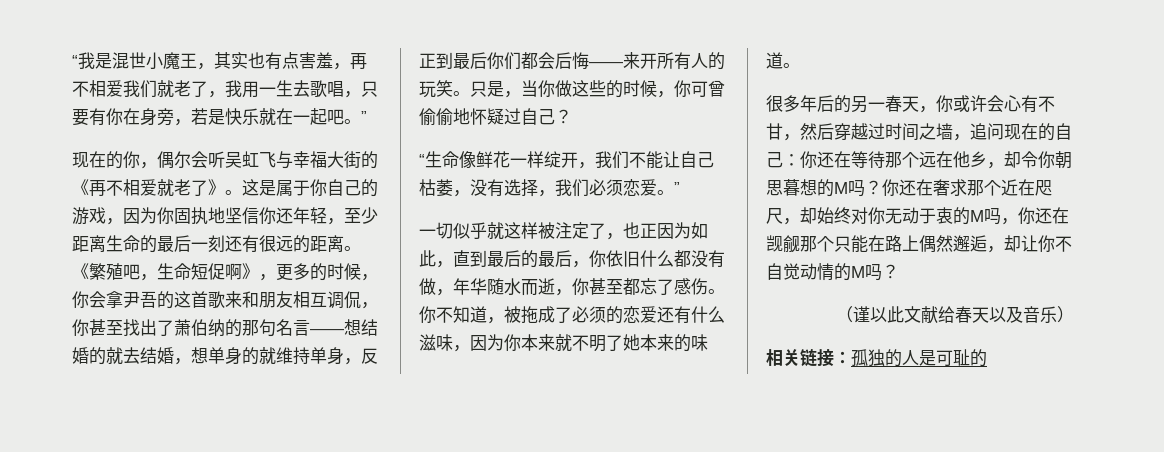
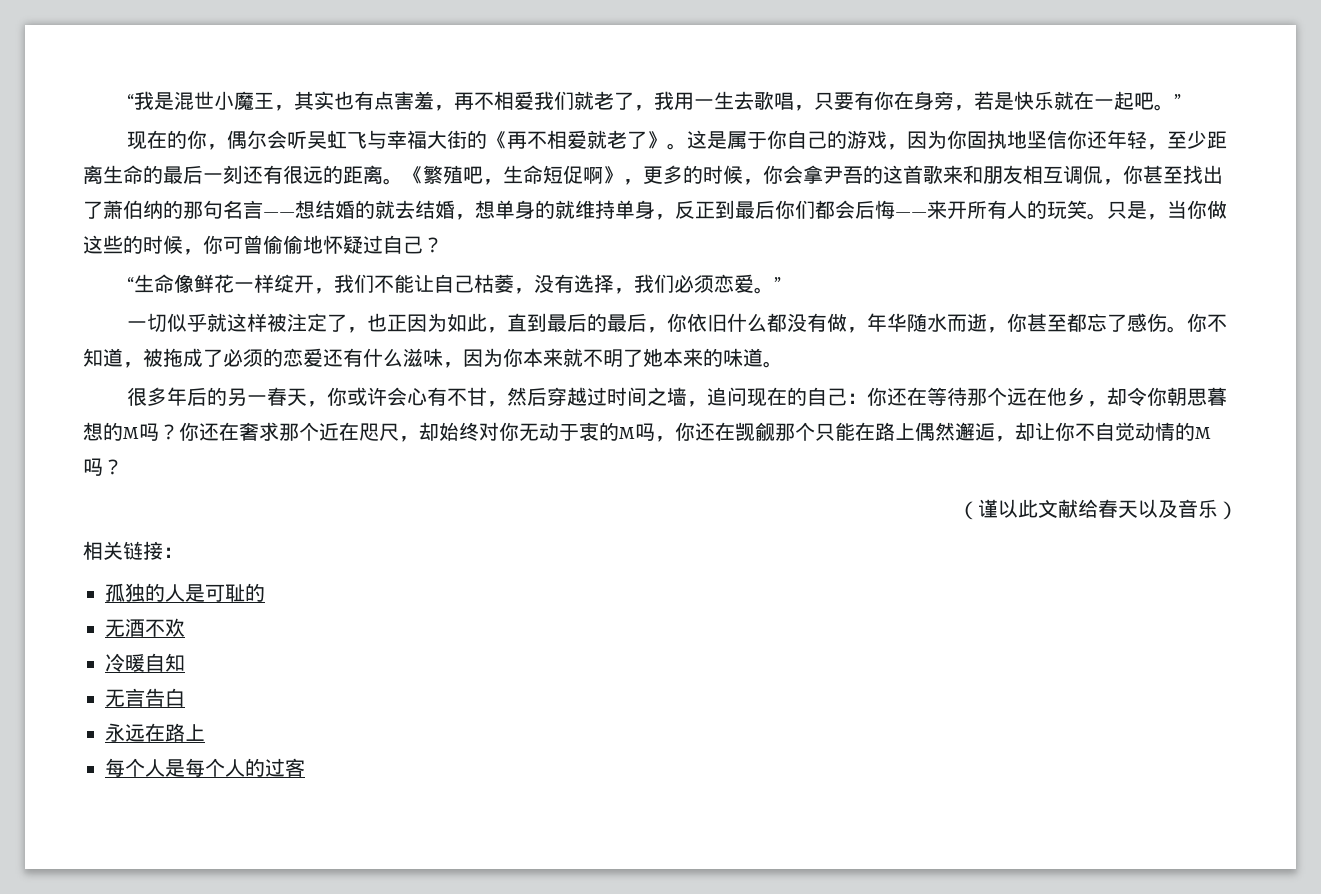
(851, 357) none -> (183, 552) //
(987, 358) none -> [105,618,185,637] [105,653,185,672] [105,688,185,707] [105,723,205,742] [105,758,305,777] // 无酒不欢 // 冷暖自知 // 无言告白 // 永远在路上 // 每个人是每个人的过客

